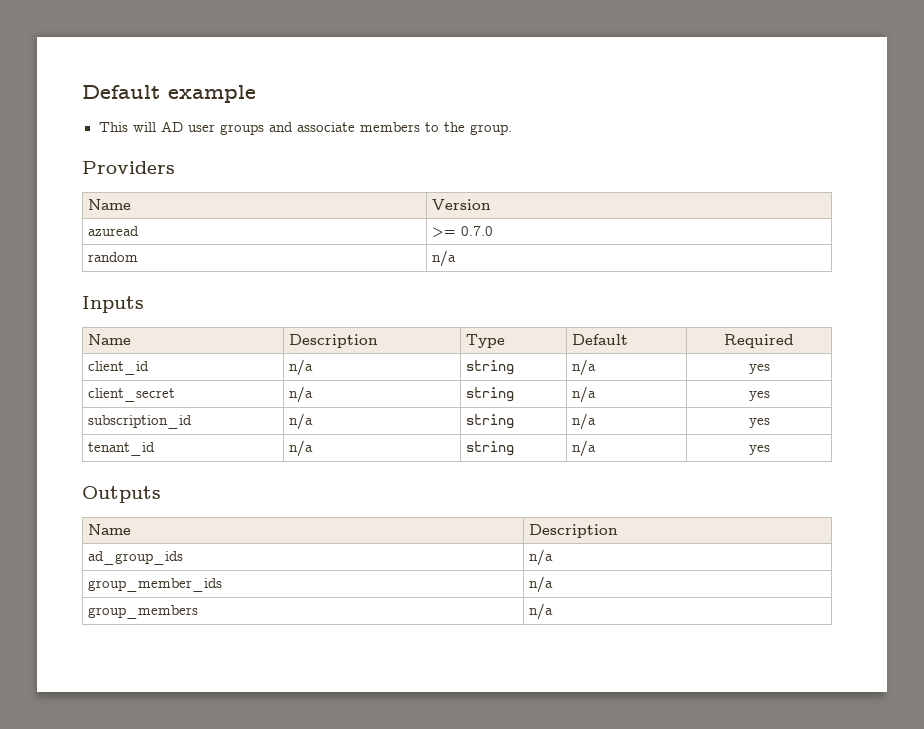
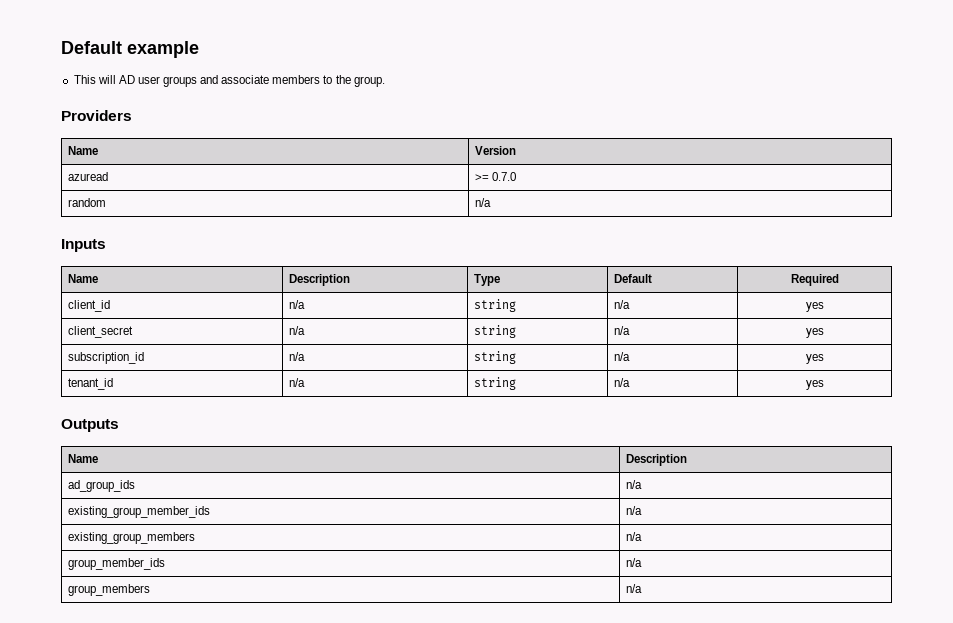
(554, 557) none -> [68,506,211,518] [626,506,643,515] [68,532,196,544] [626,532,643,541] // existing_group_member_ids | n/a // existing_group_members | n/a

